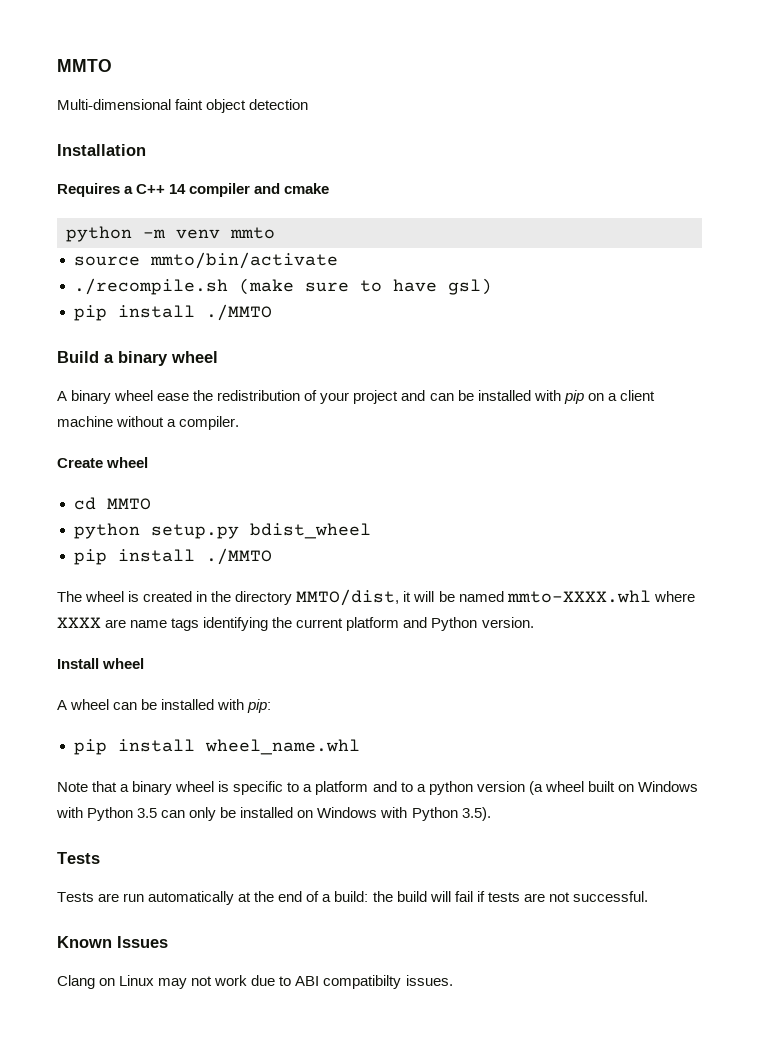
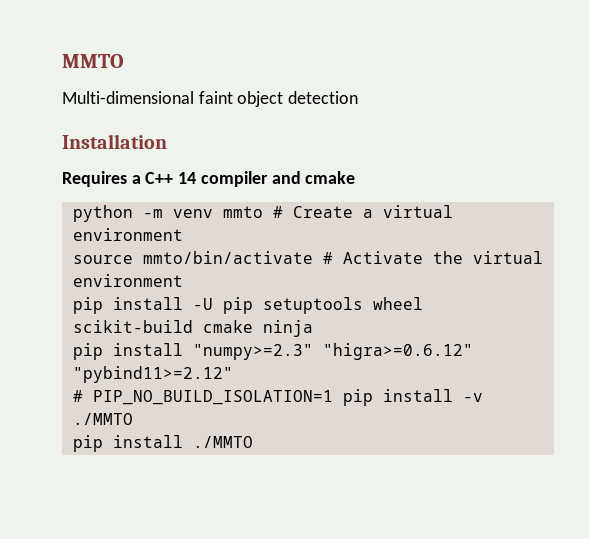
[73,252,338,269] [73,278,492,295] [73,304,272,321] [57,351,218,366] [57,390,655,404] [57,416,240,430] [57,457,149,468] [73,497,151,510] [73,523,371,539] [73,548,272,565] [57,589,695,606] [57,617,534,631] [57,658,145,669] [57,699,272,713] [73,739,360,755] [57,781,698,795] [56,807,491,821] [57,852,100,864] [57,891,648,905] [57,936,168,948] [57,975,453,989] // source mmto/bin/activate // ./recompile.sh (make sure to have gsl) // pip install ./MMTO // Build a binary wheel // A binary wheel ease the redistribution of your project and can be installed with pip on a client machine without a compiler. // Create wheel // cd MMTO // python setup.py bdist_wheel // pip install ./MMTO // The wheel is created in the directory MMTO/dist, it will be named mmto-XXXX.whl where XXXX are name tags identifying the current platform and Python version. // Install wheel // A wheel can be installed with pip: // pip install wheel_name.whl // Note that a binary wheel is specific to a platform and to a python version (a wheel built on Windows with Python 3.5 can only be installed on Windows with Python 3.5). // Tests // Tests are run automatically at the end of a build: the build will fail if tests are not successful. // Known Issues // Clang on Linux may not work due to ABI compatibilty issues. -> [272,205,453,218] [72,228,183,241] [72,251,543,264] [72,274,183,287] [72,297,423,314] [72,320,313,337] [72,343,473,360] [72,366,233,383] [72,389,483,406] [72,413,133,425] [72,435,253,452] # Create a virtual environment // source mmto/bin/activate # Activate the virtual environment // pip install -U pip setuptools wheel scikit-build cmake ninja // pip install "numpy>=2.3" "higra>=0.6.12" "pybind11>=2.12" // # PIP_NO_BUILD_ISOLATION=1 pip install -v ./MMTO // pip install ./MMTO

